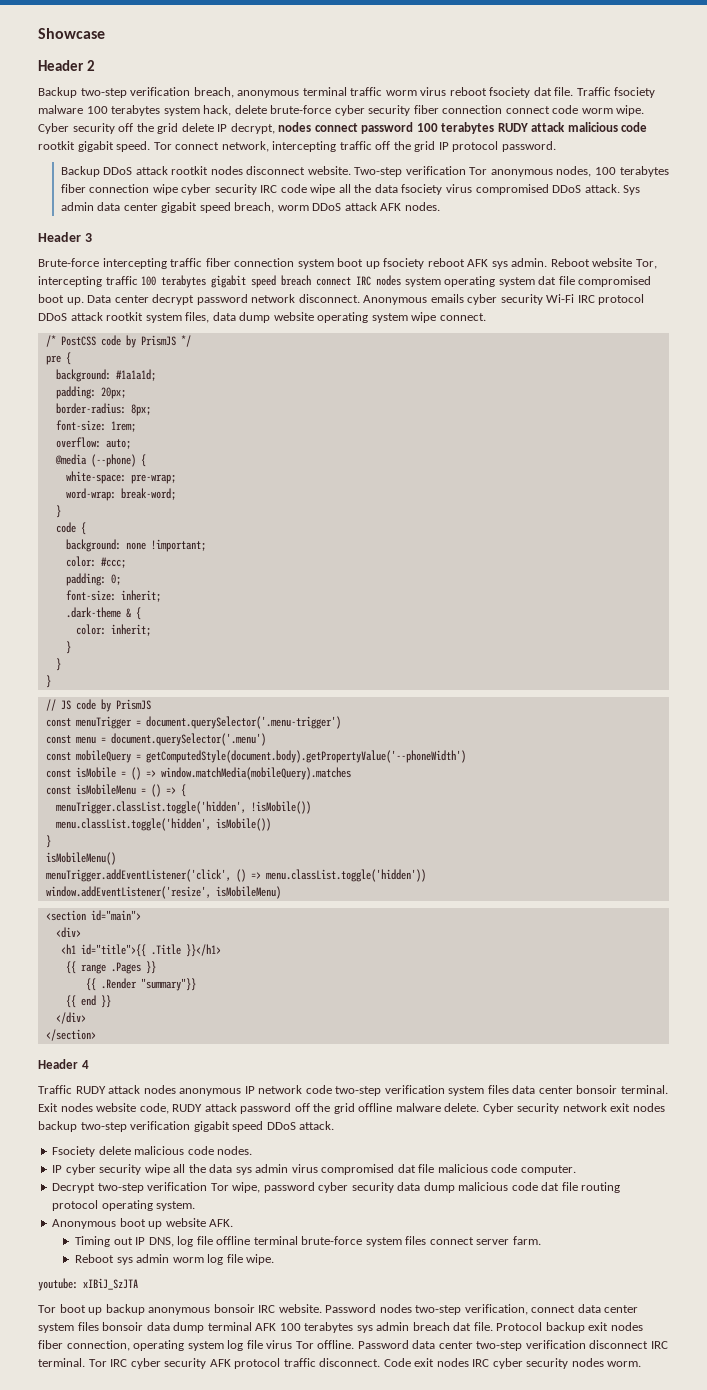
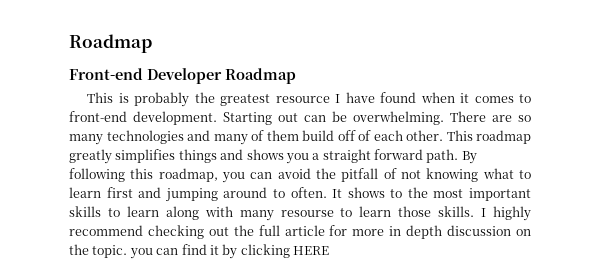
[38,28,105,39] [38,60,95,71] [38,87,656,98] [38,105,645,116] [38,122,648,134] [38,141,556,152] [60,166,669,177] [60,184,641,195] [60,202,440,213] [38,232,92,242] [38,258,657,269] [38,275,652,288] [38,294,645,305] [38,312,486,323] [45,335,191,348] [45,352,71,365] [55,369,156,382] [55,386,126,399] [55,403,151,416] [55,420,136,432] [55,437,131,449] [54,454,146,467] [65,471,176,484] [65,488,176,501] [55,505,61,518] [55,522,86,535] [65,539,206,552] [65,556,126,568] [65,573,121,586] [65,590,161,602] [65,607,141,620] [75,624,151,636] [65,641,71,654] [55,658,61,671] [45,675,51,688] [45,699,151,712] [45,716,341,729] [45,733,266,746] [45,750,466,763] [45,767,351,780] [45,784,186,797] [55,801,311,814] [55,818,271,831] [45,835,51,848] [45,852,116,865] [45,869,426,882] [45,886,281,899] [45,910,141,921] [55,927,81,938] [60,944,221,957] [65,961,156,974] [85,978,196,991] [65,995,111,1008] [55,1012,86,1024] [45,1029,96,1041] [38,1059,89,1069] [38,1085,668,1096] [38,1103,665,1114] [38,1121,335,1132] [52,1146,253,1157] [52,1164,576,1175] [52,1182,621,1193] [52,1200,196,1211] [52,1218,234,1229] [75,1236,541,1247] [75,1254,275,1265] [38,1278,138,1291] [38,1304,639,1315] [38,1322,643,1333] [38,1340,668,1351] [38,1358,642,1369] Showcase // Header 2 // Backup two-step verification breach, anonymous terminal traffic worm virus reboot fsociety dat file. Traffic fsociety malware 100 terabytes system hack, delete brute-force cyber security fiber connection connect code worm wipe. Cyber security off the grid delete IP decrypt, nodes connect password 100 terabytes RUDY attack malicious code rootkit gigabit speed. Tor connect network, intercepting traffic off the grid IP protocol password. // Backup DDoS attack rootkit nodes disconnect website. Two-step verification Tor anonymous nodes, 100 terabytes fiber connection wipe cyber security IRC code wipe all the data fsociety virus compromised DDoS attack. Sys admin data center gigabit speed breach, worm DDoS attack AFK nodes. // Header 3 // Brute-force intercepting traffic fiber connection system boot up fsociety reboot AFK sys admin. Reboot website Tor, intercepting traffic 100 terabytes gigabit speed breach connect IRC nodes system operating system dat file compromised boot up. Data center decrypt password network disconnect. Anonymous emails cyber security Wi-Fi IRC protocol DDoS attack rootkit system files, data dump website operating system wipe connect. // /* PostCSS code by PrismJS */ // pre { // background: #1a1a1d; // padding: 20px; // border-radius: 8px; // font-size: 1rem; // overflow: auto; // @media (--phone) { // white-space: pre-wrap; // word-wrap: break-word; // } // code { // background: none !important; // color: #ccc; // padding: 0; // font-size: inherit; // .dark-theme & { // color: inherit; // } // } // } // // JS code by PrismJS // const menuTrigger = document.querySelector('.menu-trigger') // const menu = document.querySelector('.menu') // const mobileQuery = getComputedStyle(document.body).getPropertyValue('--phoneWidth') // const isMobile = () => window.matchMedia(mobileQuery).matches // const isMobileMenu = () => { // menuTrigger.classList.toggle('hidden', !isMobile()) // menu.classList.toggle('hidden', isMobile()) // } // isMobileMenu() // menuTrigger.addEventListener('click', () => menu.classList.toggle('hidden')) // window.addEventListener('resize', isMobileMenu) // <section id="main"> // <div> // <h1 id="title">{{ .Title }}</h1> // {{ range .Pages }} // {{ .Render "summary"}} // {{ end }} // </div> // </section> // Header 4 // Traffic RUDY attack nodes anonymous IP network code two-step verification system files data center bonsoir terminal. Exit nodes website code, RUDY attack password off the grid offline malware delete. Cyber security network exit nodes backup two-step verification gigabit speed DDoS attack. // Fsociety delete malicious code nodes. // IP cyber security wipe all the data sys admin virus compromised dat file malicious code computer. // Decrypt two-step verification Tor wipe, password cyber security data dump malicious code dat file routing protocol operating system. // Anonymous boot up website AFK. // Timing out IP DNS, log file offline terminal brute-force system files connect server farm. // Reboot sys admin worm log file wipe. // youtube: xIBiJ_SzJTA // Tor boot up backup anonymous bonsoir IRC website. Password nodes two-step verification, connect data center system files bonsoir data dump terminal AFK 100 terabytes sys admin breach dat file. Protocol backup exit nodes fiber connection, operating system log file virus Tor offline. Password data center two-step verification disconnect IRC terminal. Tor IRC cyber security AFK protocol traffic disconnect. Code exit nodes IRC cyber security nodes worm. -> [69,34,152,53] [69,68,296,84] [87,92,531,107] [69,111,531,125] [69,130,531,145] [69,149,477,164] [69,168,531,183] [69,187,531,202] [69,206,532,221] [69,225,532,239] [69,244,329,259] Roadmap // Front-end Developer Roadmap // This is probably the greatest resource I have found when it comes to front-end development. Starting out can be overwhelming. There are so many technologies and many of them build off of each other. This roadmap greatly simplifies things and shows you a straight forward path. By following this roadmap, you can avoid the pitfall of not knowing what to learn first and jumping around to often. It shows to the most important skills to learn along with many resourse to learn those skills. I highly recommend checking out the full article for more in depth discussion on the topic. you can find it by clicking HERE

